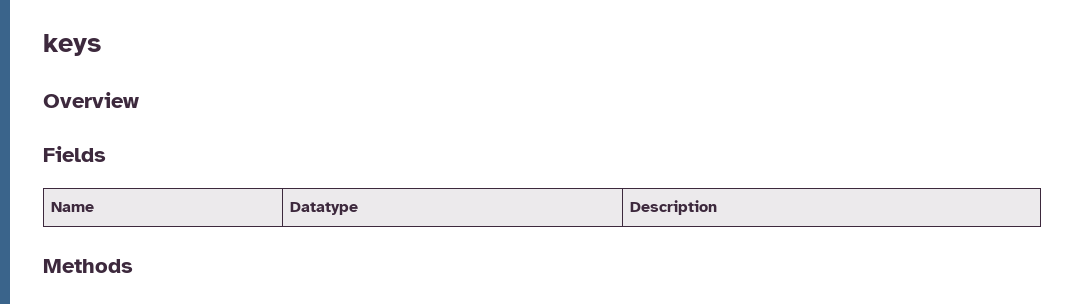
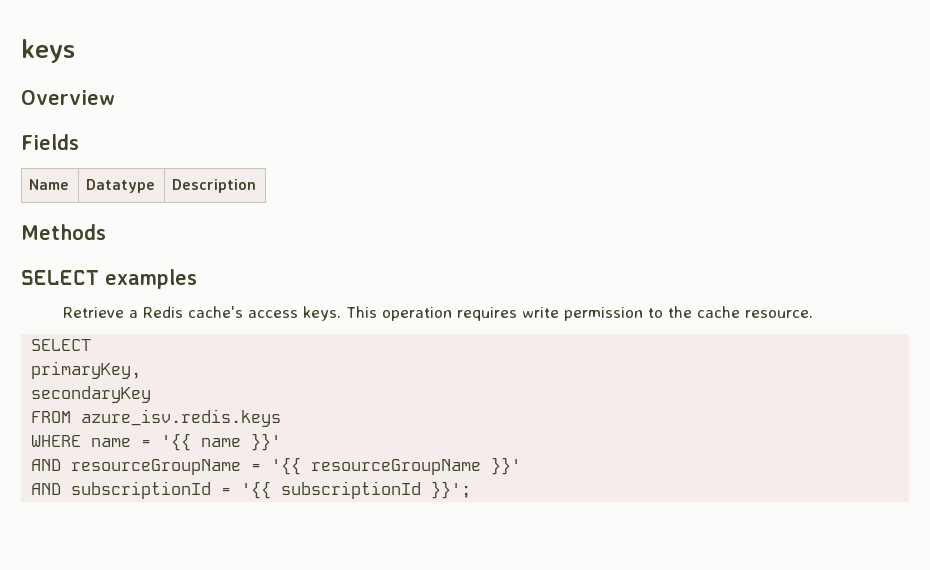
(133, 266) none -> [21,269,197,289] [63,306,814,321] [31,339,92,351] [31,361,142,379] [31,386,152,403] [31,409,282,427] [31,433,282,451] [31,457,522,475] [31,481,472,499] // SELECT examples // Retrieve a Redis cache's access keys. This operation requires write permission to the cache resource. // SELECT // primaryKey, // secondaryKey // FROM azure_isv.redis.keys // WHERE name = '{{ name }}' // AND resourceGroupName = '{{ resourceGroupName }}' // AND subscriptionId = '{{ subscriptionId }}';

